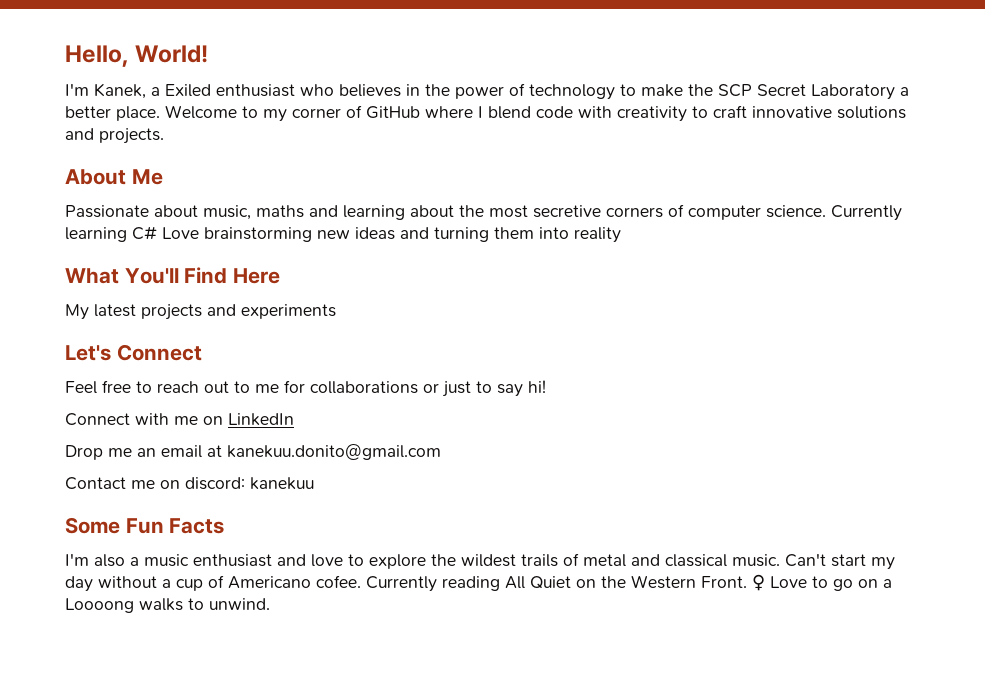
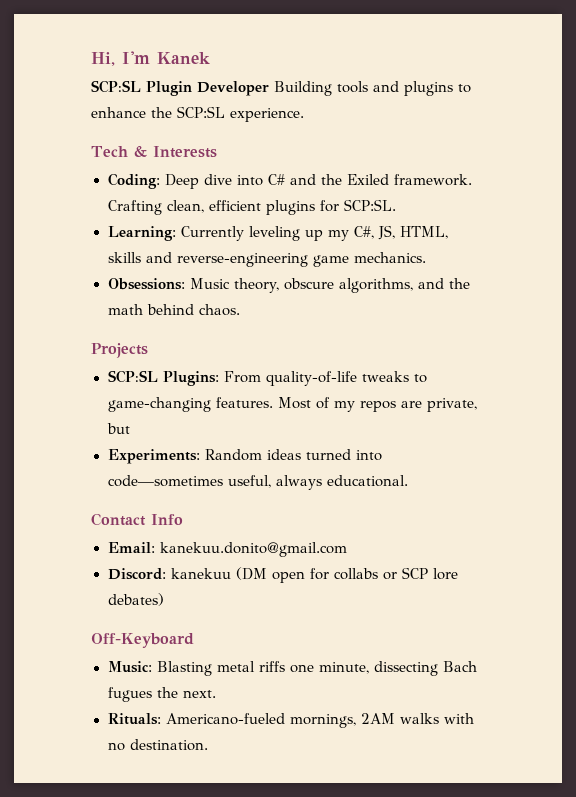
[65,45,209,67] [65,83,909,100] [65,105,906,122] [65,128,164,144] [65,169,163,185] [65,204,902,221] [65,226,621,243] [65,267,281,284] [65,304,336,320] [65,344,202,361] [65,380,546,397] [65,413,294,426] [65,444,441,460] [65,477,314,490] [65,517,225,534] [65,553,895,570] [65,574,892,592] [65,598,270,613] Hello, World! // I'm Kanek, a Exiled enthusiast who believes in the power of technology to make the SCP Secret Laboratory a better place. Welcome to my corner of GitHub where I blend code with creativity to craft innovative solutions and projects. // About Me // Passionate about music, maths and learning about the most secretive corners of computer science. Currently learning C# Love brainstorming new ideas and turning them into reality // What You'll Find Here // My latest projects and experiments // Let's Connect // Feel free to reach out to me for collaborations or just to say hi! // Connect with me on LinkedIn // Drop me an email at kanekuu.donito@gmail.com // Contact me on discord: kanekuu // Some Fun Facts // I'm also a music enthusiast and love to explore the wildest trails of metal and classical music. Can't start my day without a cup of Americano cofee. Currently reading All Quiet on the Western Front. ♀ Love to go on a Loooong walks to unwind. -> [91,51,210,66] [91,80,471,96] [91,106,304,122] [91,146,217,158] [107,173,472,189] [107,199,396,215] [107,225,448,241] [107,252,426,267] [107,278,471,293] [107,304,240,316] [91,343,148,358] [107,370,427,386] [107,397,477,412] [106,423,130,434] [107,449,382,464] [107,475,408,490] [91,513,183,526] [107,542,347,557] [107,567,458,583] [107,593,164,606] [91,633,194,648] [107,661,477,676] [107,687,216,702] [107,713,474,728] [107,739,208,751] Hi, I'm Kanek // SCP:SL Plugin Developer Building tools and plugins to enhance the SCP:SL experience. // Tech & Interests // Coding: Deep dive into C# and the Exiled framework. Crafting clean, efficient plugins for SCP:SL. // Learning: Currently leveling up my C#, JS, HTML, skills and reverse-engineering game mechanics. // Obsessions: Music theory, obscure algorithms, and the math behind chaos. // Projects // SCP:SL Plugins: From quality-of-life tweaks to game-changing features. Most of my repos are private, but // Experiments: Random ideas turned into code—sometimes useful, always educational. // Contact Info // Email: kanekuu.donito@gmail.com // Discord: kanekuu (DM open for collabs or SCP lore debates) // Off-Keyboard // Music: Blasting metal riffs one minute, dissecting Bach fugues the next. // Rituals: Americano-fueled mornings, 2AM walks with no destination.

